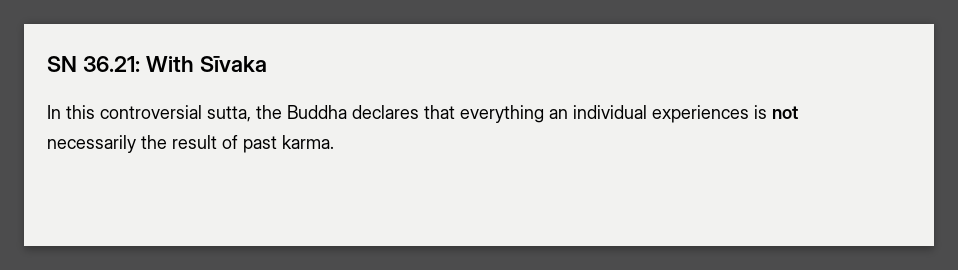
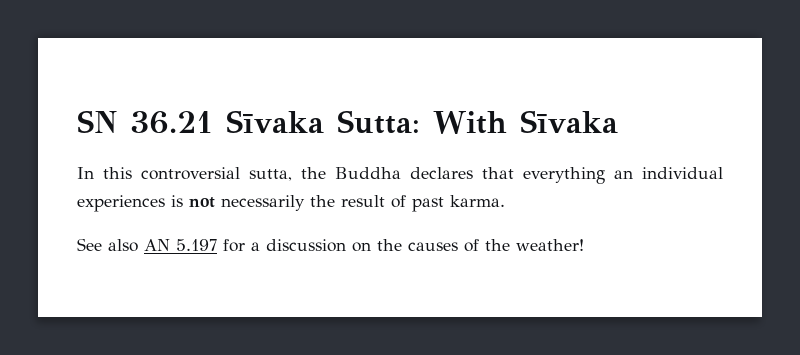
[82,56,140,72] 36.21: -> [130,110,420,134] 36.21 Sīvaka Sutta:
(334, 142) none -> [77,238,584,252] // See also AN 5.197 for a discussion on the causes of the weather!

